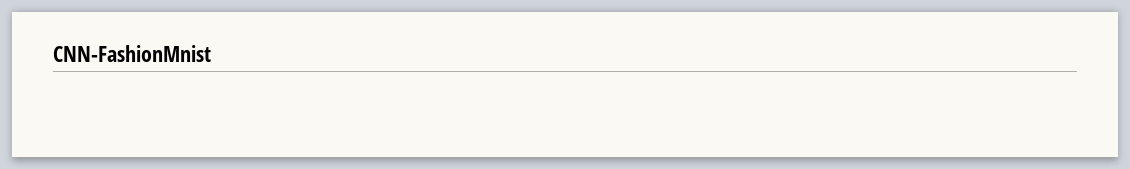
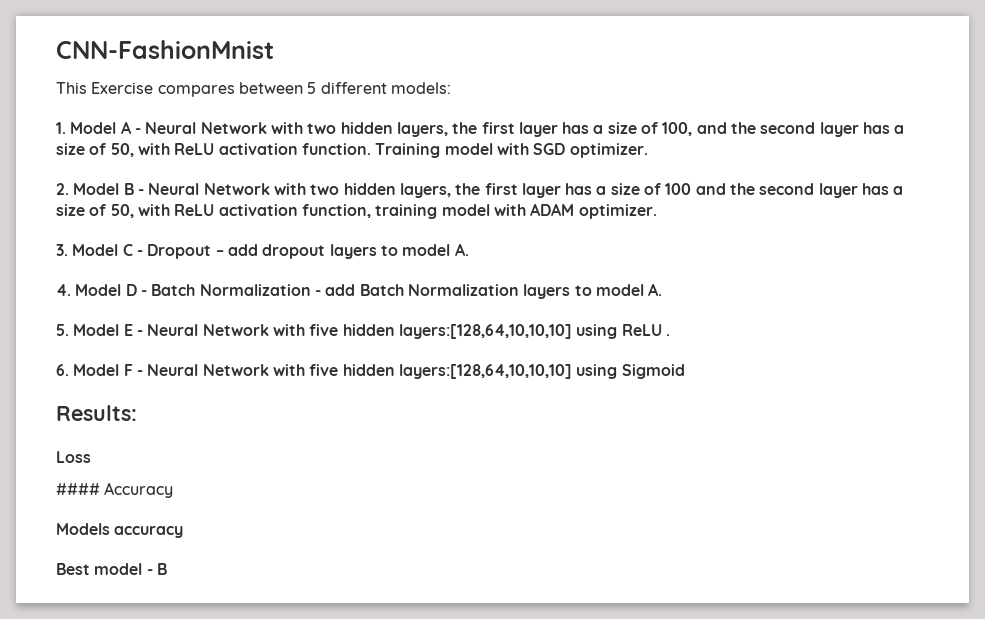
(211, 53) none -> [56,82,451,97] [56,121,905,137] [56,143,648,158] [56,183,904,198] [56,203,657,219] [56,243,469,259] [56,283,663,299] [56,324,670,339] [56,364,685,379] [56,405,137,421] [56,451,91,463] [56,482,174,498] [56,523,184,538] [56,563,167,575] // This Exercise compares between 5 different models: // 1. Model A - Neural Network with two hidden layers, the first layer has a size of 100, and the second layer has a size of 50, with ReLU activation function. Training model with SGD optimizer. // 2. Model B - Neural Network with two hidden layers, the first layer has a size of 100 and the second layer has a size of 50, with ReLU activation function, training model with ADAM optimizer. // 3. Model C - Dropout – add dropout layers to model A. // 4. Model D - Batch Normalization - add Batch Normalization layers to model A. // 5. Model E - Neural Network with five hidden layers:[128,64,10,10,10] using ReLU . // 6. Model F - Neural Network with five hidden layers:[128,64,10,10,10] using Sigmoid // Results: // Loss // #### Accuracy // Models accuracy // Best model - B

